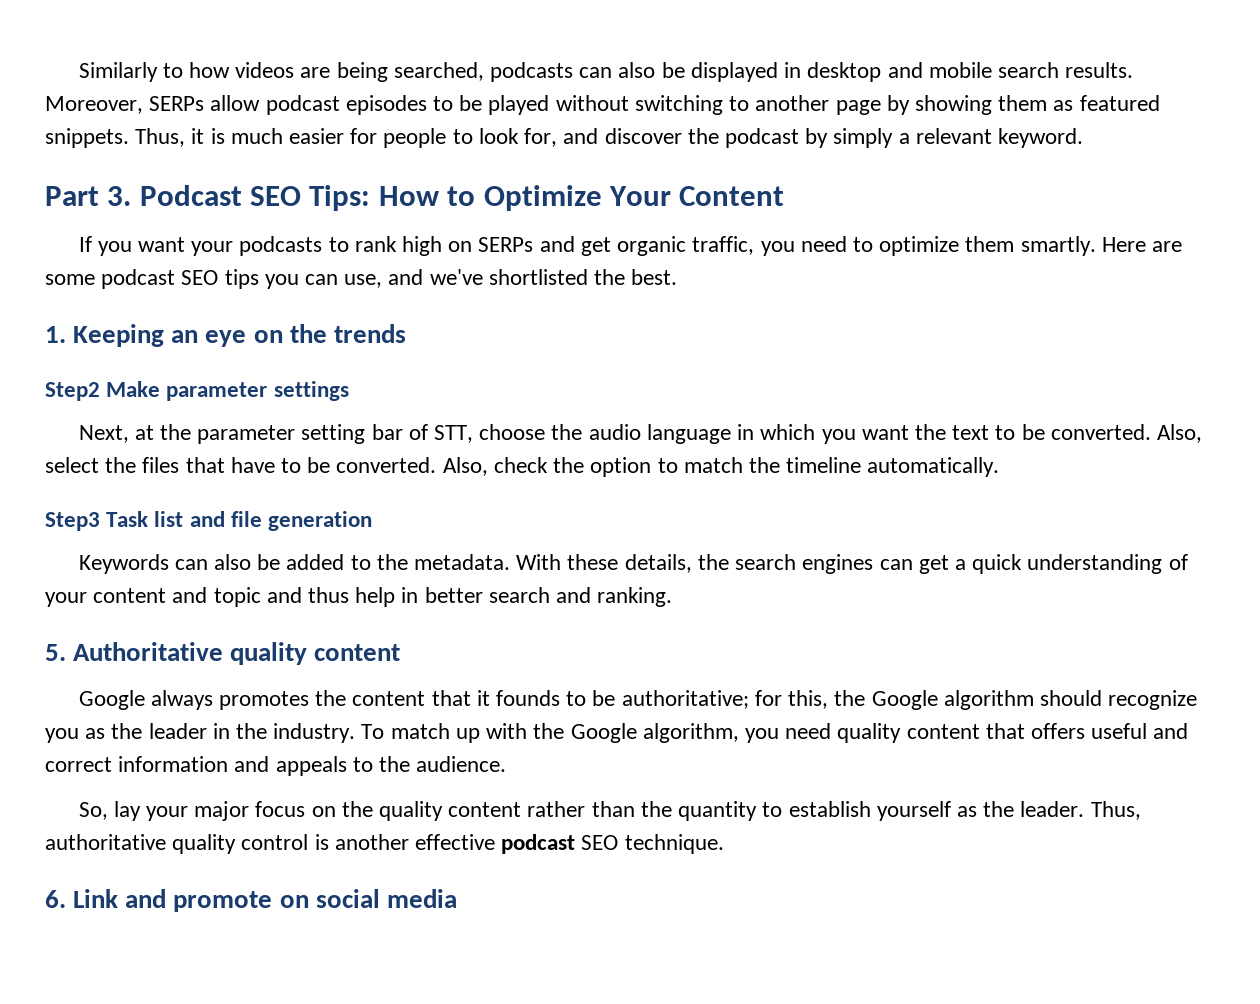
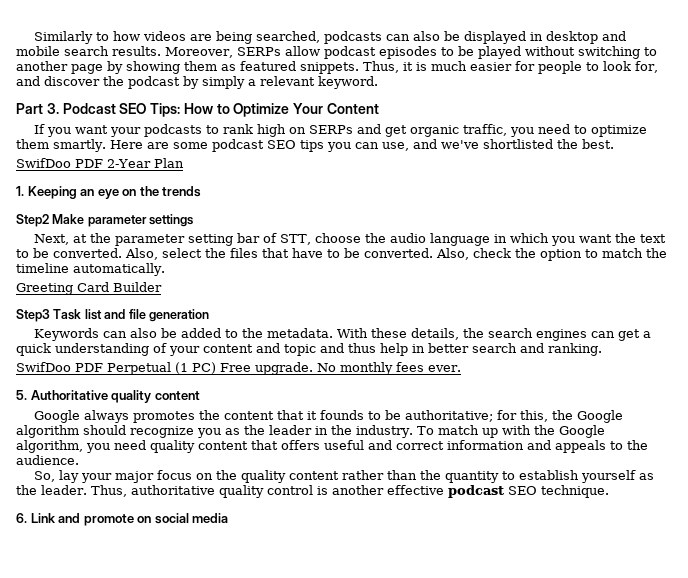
(678, 277) none -> [16,158,184,168] // SwifDoo PDF 2-Year Plan
(1000, 467) none -> [16,282,162,295] // Greeting Card Builder
(673, 597) none -> [16,362,461,375] // SwifDoo PDF Perpetual (1 PC) Free upgrade. No monthly fees ever.

